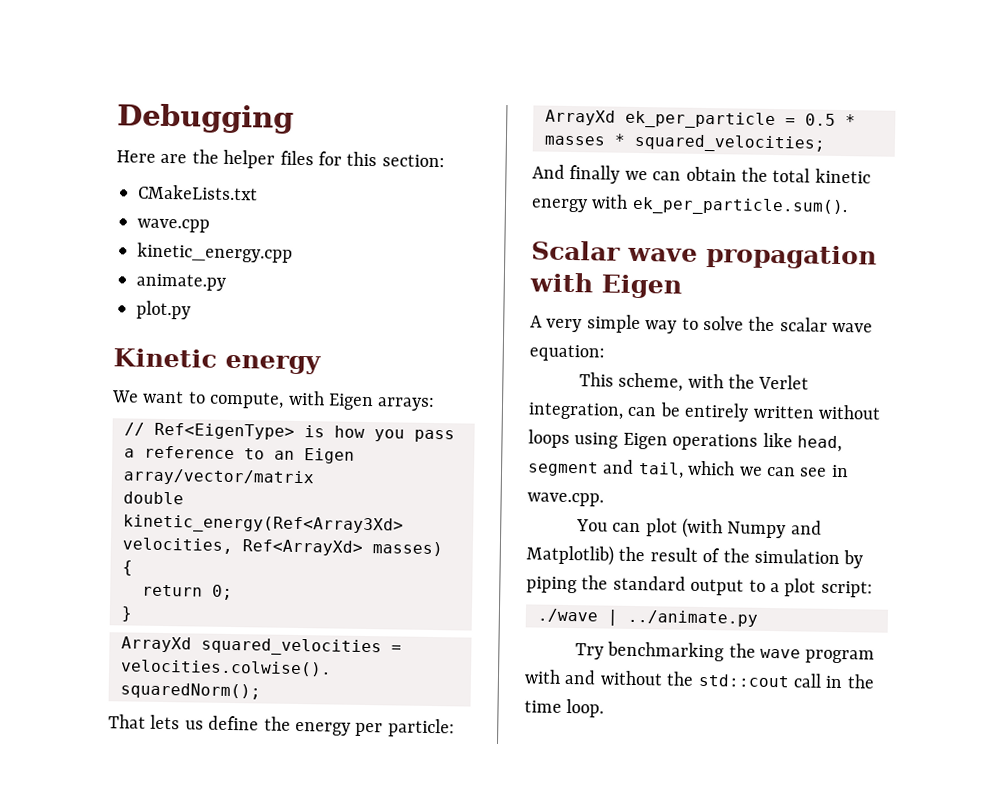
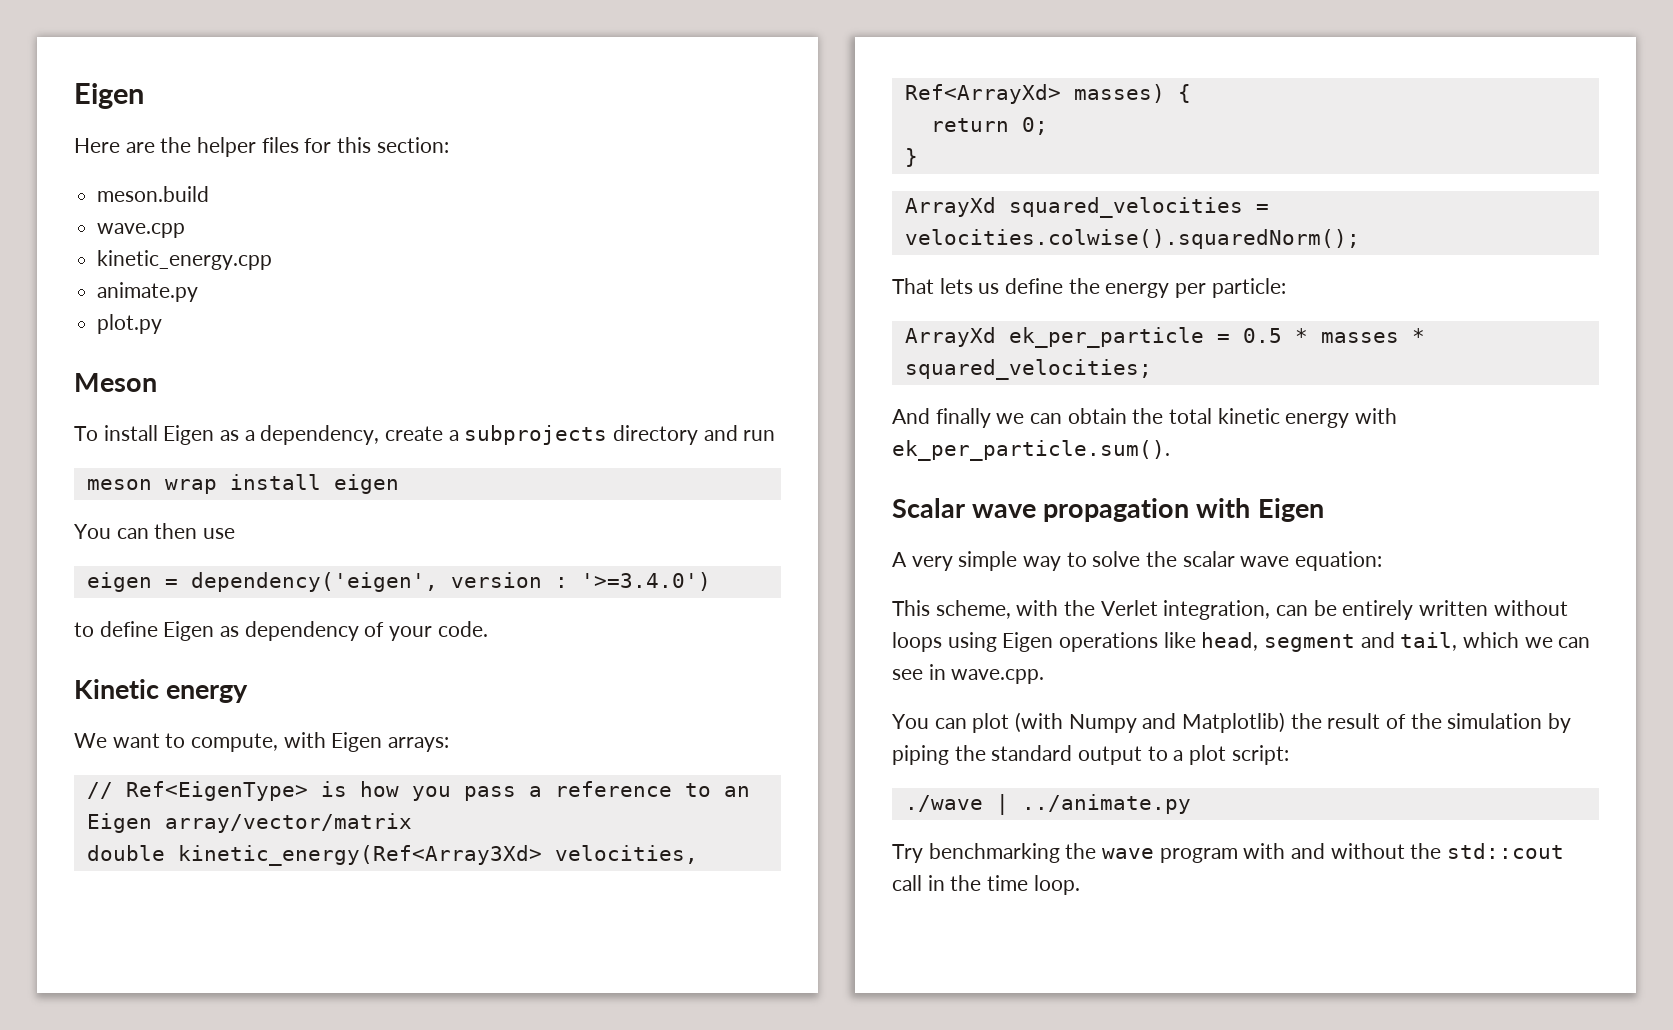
[117,103,294,134] Debugging -> [74,83,144,109] Eigen
[138,184,258,201] CMakeLists.txt -> [97,186,210,202] meson.build
(191, 310) none -> [74,373,157,392] [74,425,776,445] [86,474,399,494] [74,523,236,539] [86,572,711,592] [74,621,488,641] // Meson // To install Eigen as a dependency, create a subprojects directory and run // meson wrap install eigen // You can then use // eigen = dependency('eigen', version : '>=3.4.0') // to define Eigen as dependency of your code.

